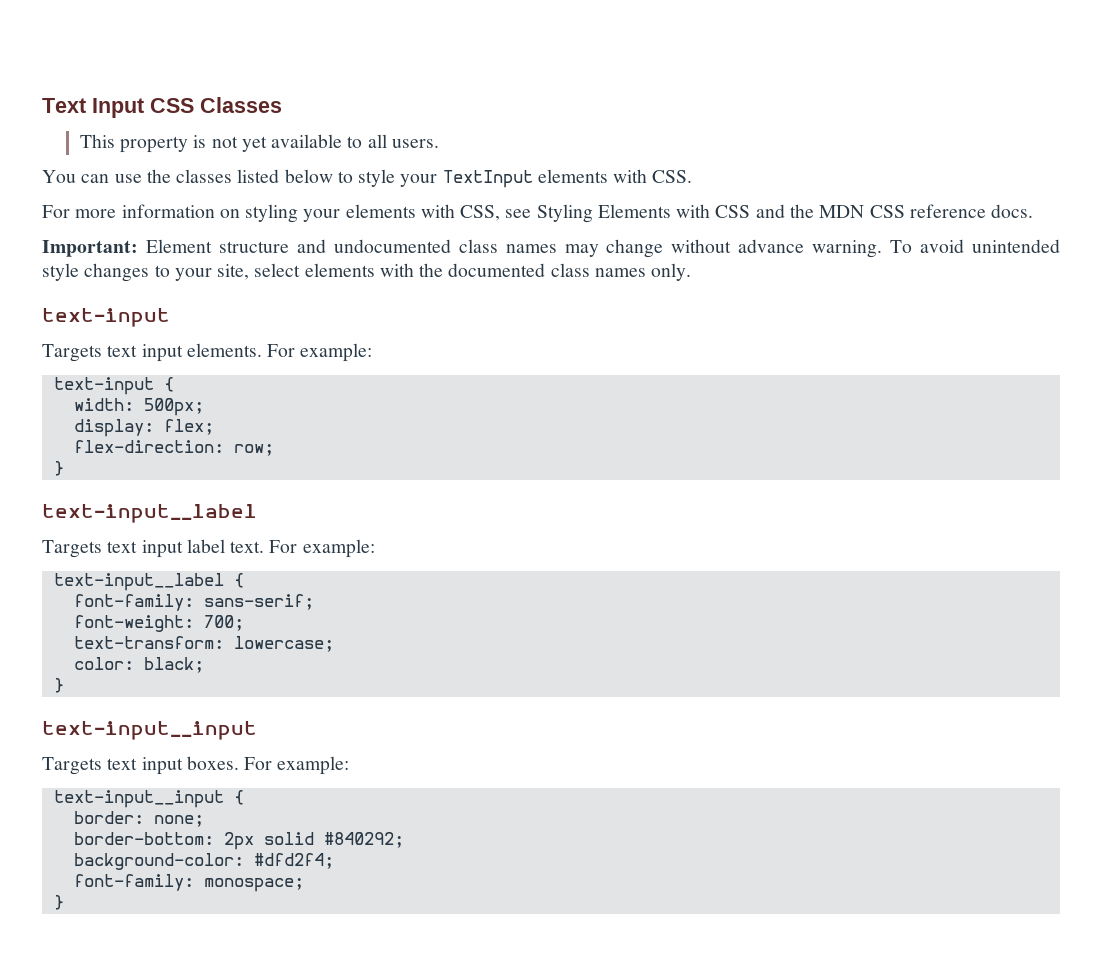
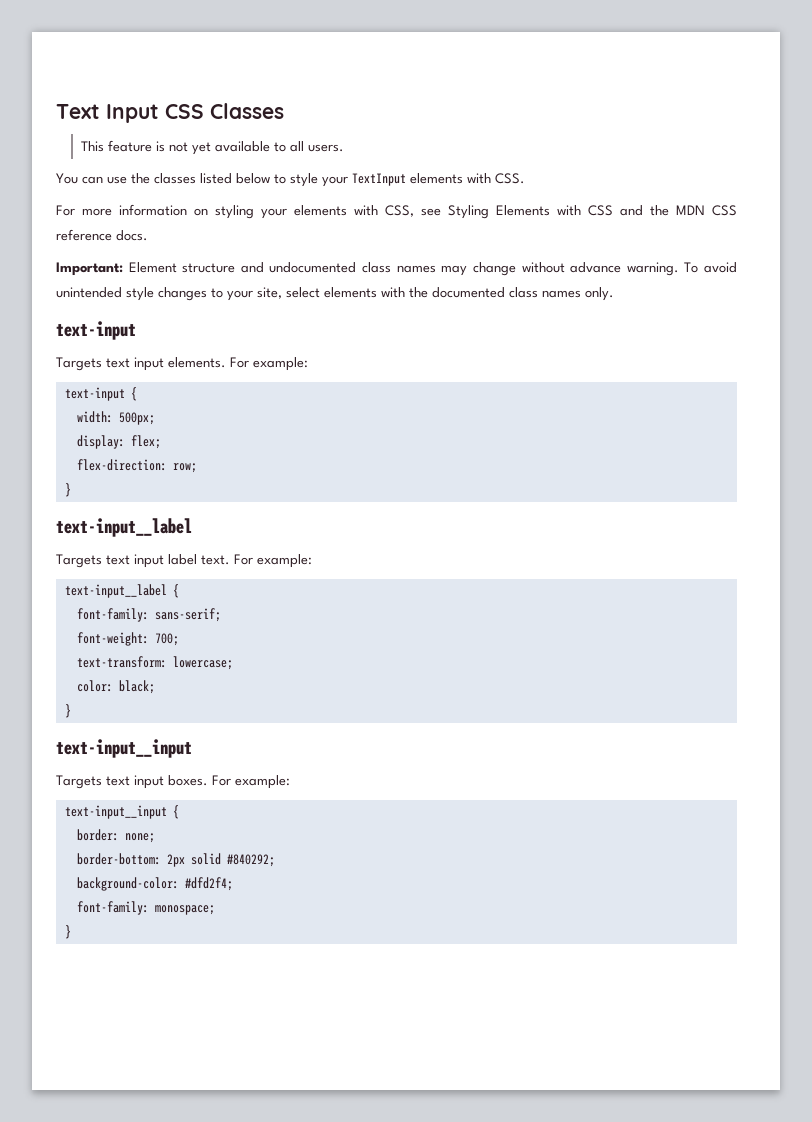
[120,136,189,153] property -> [108,140,153,152] feature

